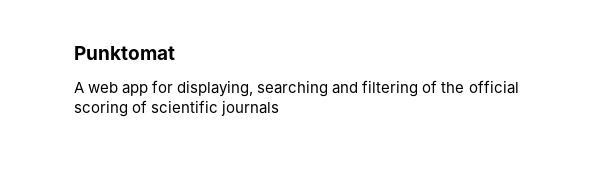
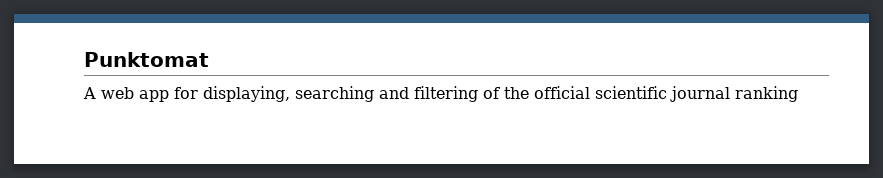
[74,100,280,117] scoring of scientific journals -> [595,86,798,102] scientific journal ranking

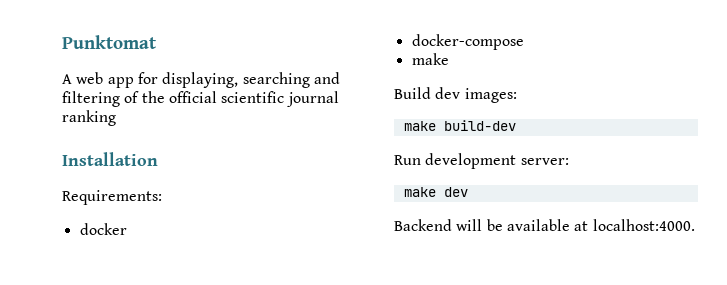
(798, 94) none -> [62,152,158,166] [62,190,162,205] [79,223,127,235] [411,34,524,50] [411,53,449,65] [394,87,517,103] [403,120,516,131] [394,153,569,169] [403,187,468,197] [394,219,695,231] // Installation // Requirements: // docker // docker-compose // make // Build dev images: // make build-dev // Run development server: // make dev // Backend will be available at localhost:4000.

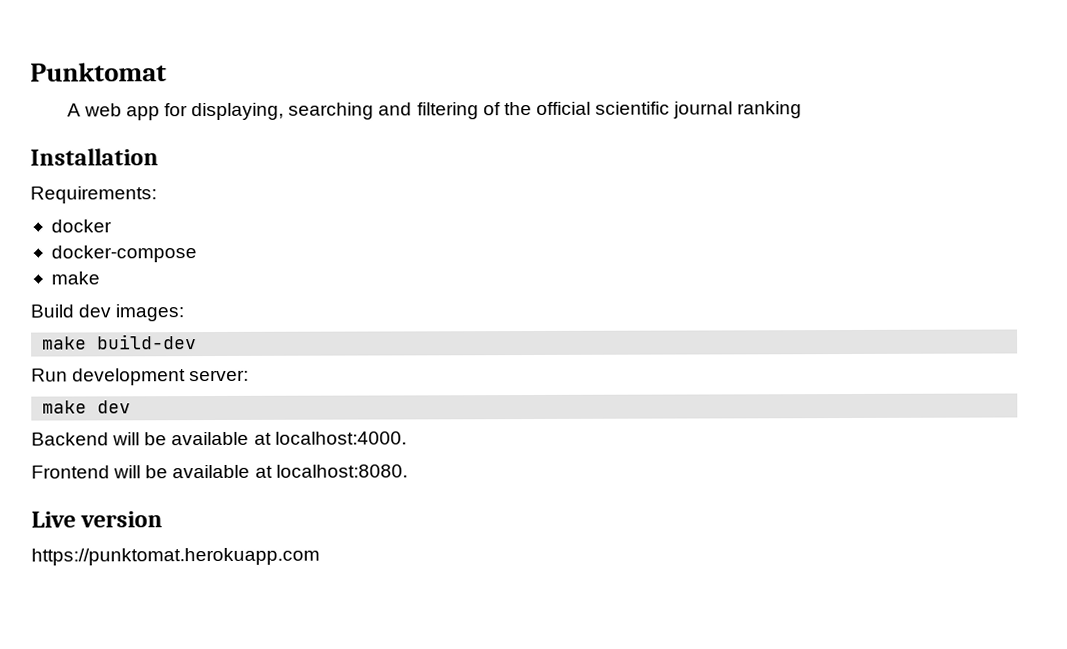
(695, 225) none -> [31,464,408,479] [31,511,164,528] [31,547,320,566] // Frontend will be available at localhost:8080. // Live version // https://punktomat.herokuapp.com

